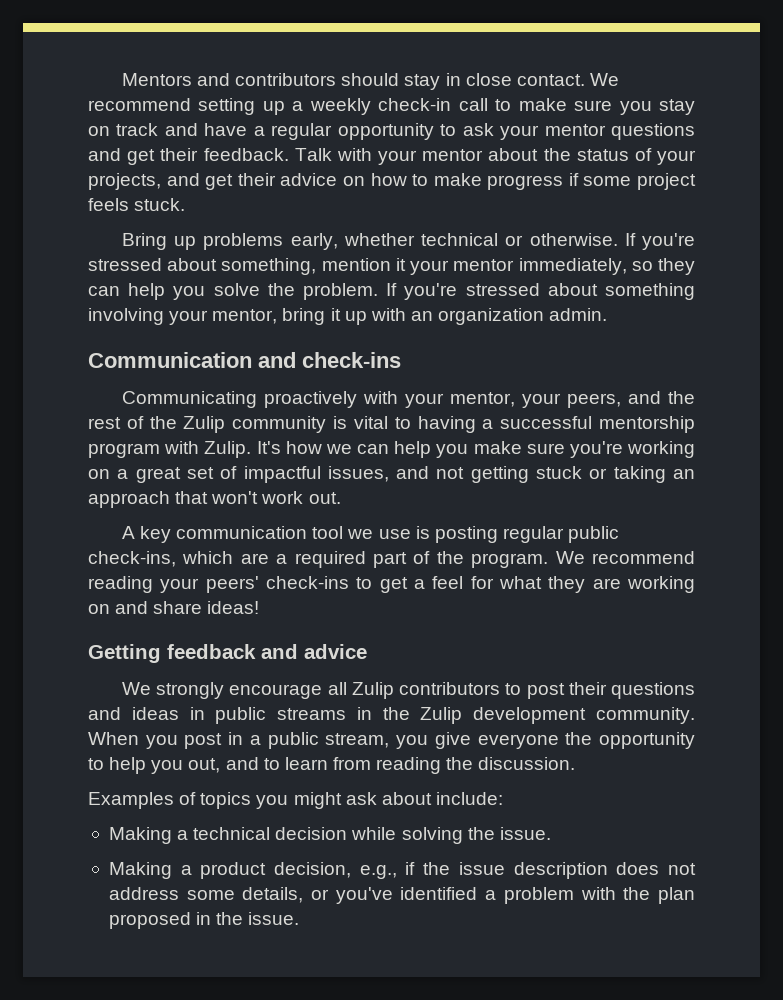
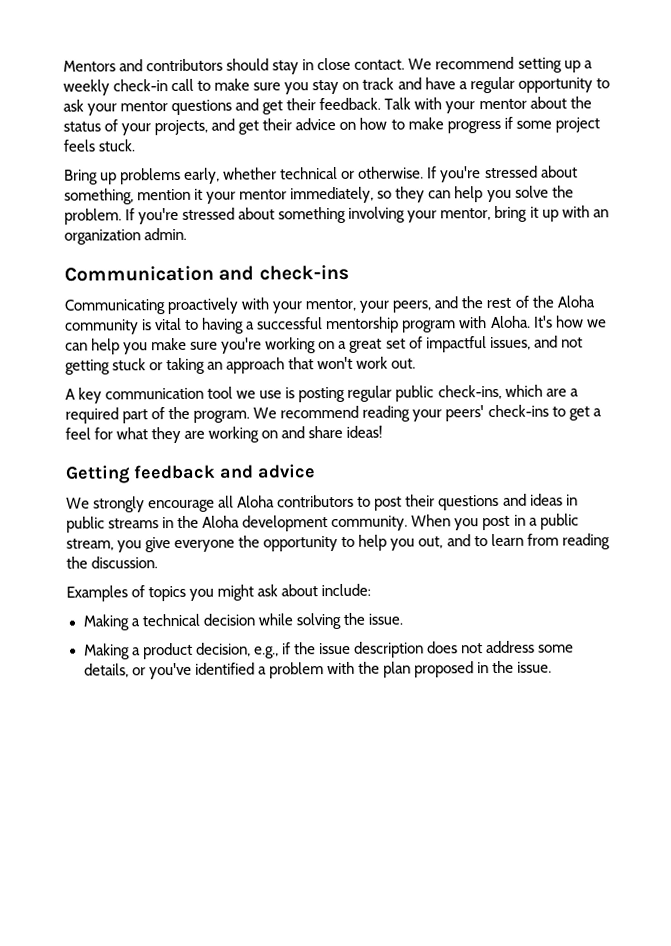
[183,416,226,433] Zulip -> [556,295,595,308] Aloha
[204,441,252,458] Zulip. -> [490,315,531,329] Aloha.
[351,682,394,699] Zulip -> [237,495,276,508] Aloha
[420,707,463,724] Zulip -> [202,515,241,528] Aloha

